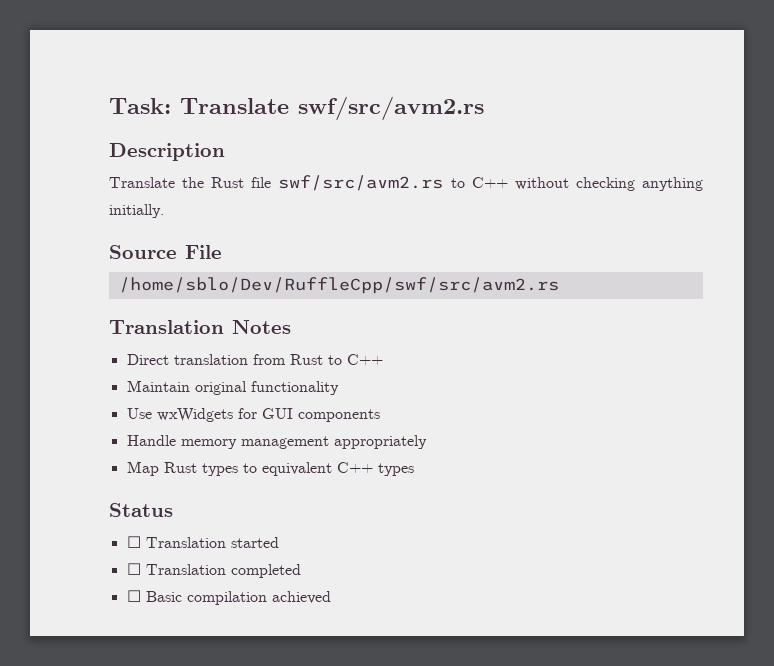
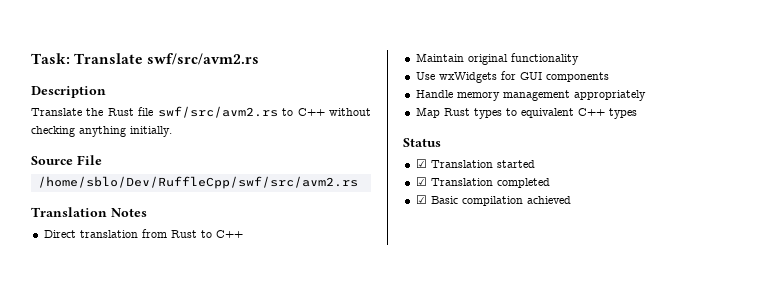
[126,536,141,548] ☐ -> [415,159,427,168] ☑
[126,563,141,575] ☐ -> [415,177,427,186] ☑
[126,590,141,602] ☐ -> [415,195,427,204] ☑

